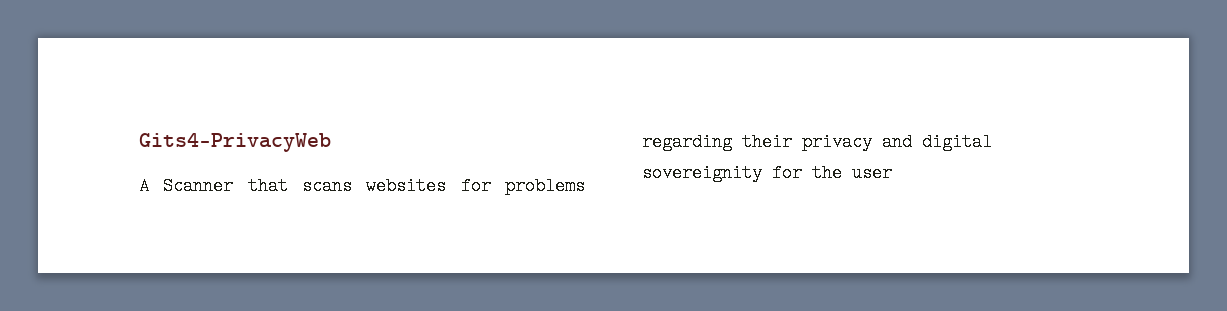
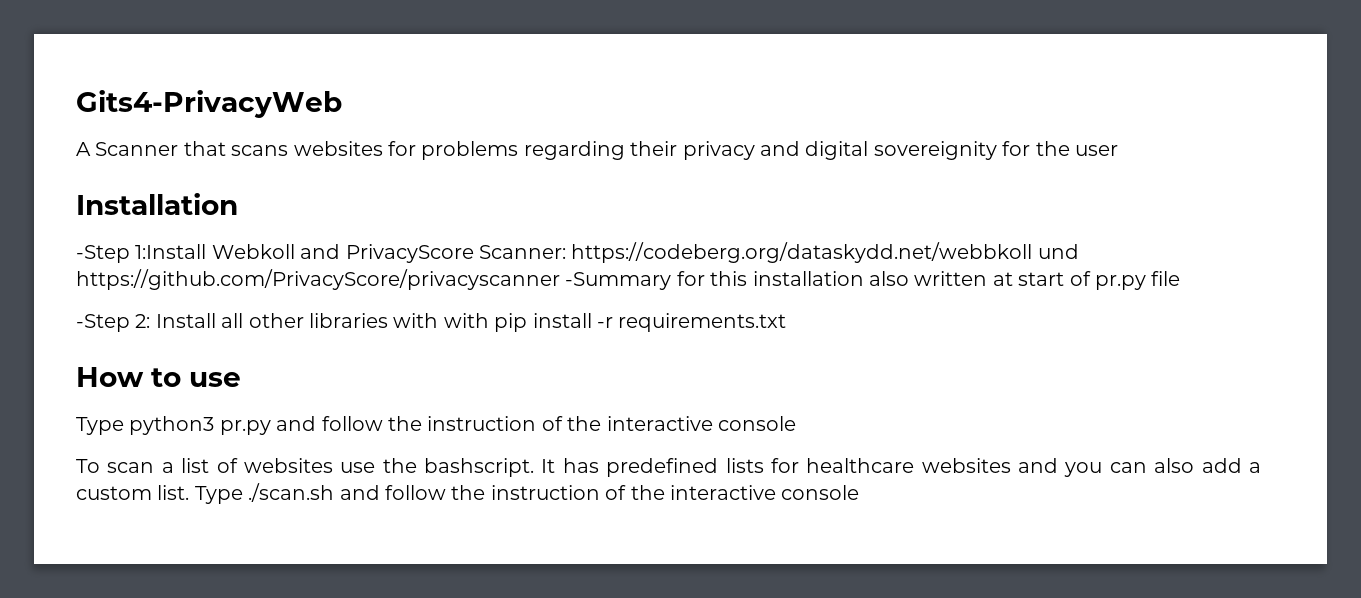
(892, 173) none -> [76,193,238,215] [76,242,1079,263] [76,269,1181,290] [76,313,787,332] [76,367,241,387] [76,416,796,435] [76,458,1261,477] [76,483,860,504] // Installation // -Step 1:Install Webkoll and PrivacyScore Scanner: https://codeberg.org/dataskydd.net/webbkoll und https://github.com/PrivacyScore/privacyscanner -Summary for this installation also written at start of pr.py file // -Step 2: Install all other libraries with with pip install -r requirements.txt // How to use // Type python3 pr.py and follow the instruction of the interactive console // To scan a list of websites use the bashscript. It has predefined lists for healthcare websites and you can also add a custom list. Type ./scan.sh and follow the instruction of the interactive console

